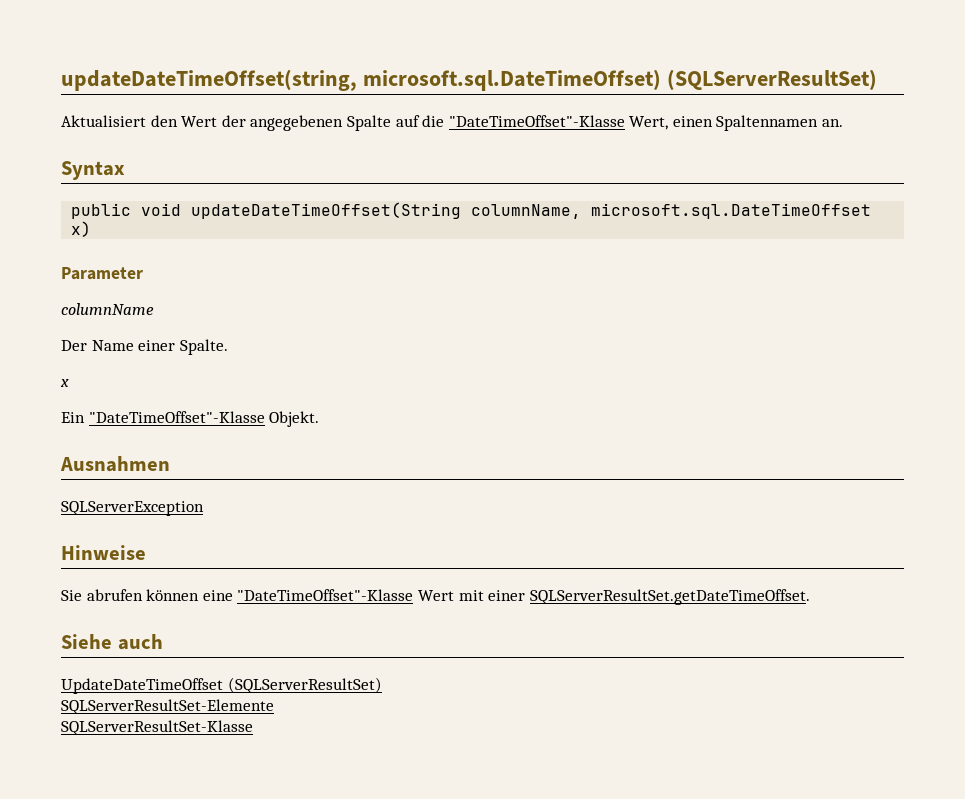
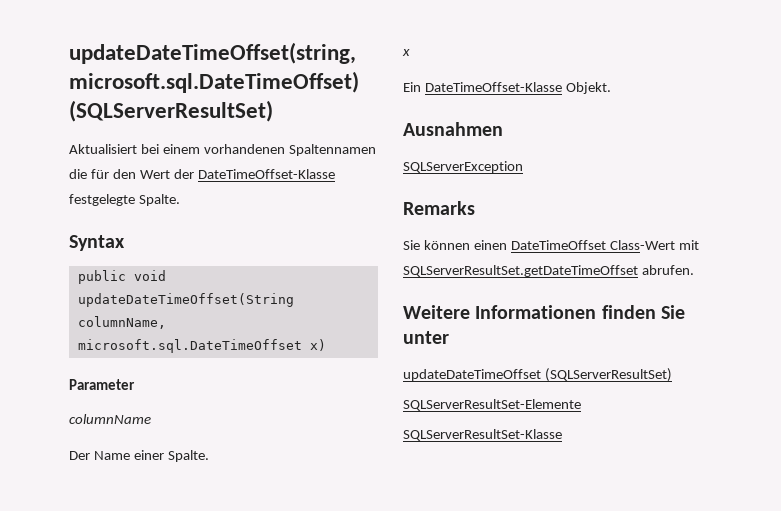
[150,115,844,131] den Wert der angegebenen Spalte auf die "DateTimeOffset"-Klasse Wert, einen Spaltennamen an. -> [140,144,376,156] [69,169,335,179] [69,194,180,206] bei einem vorhandenen Spaltennamen die für den Wert der DateTimeOffset-Klasse festgelegte Spalte.
[88,411,265,423] "DateTimeOffset"-Klasse -> [424,82,562,92] DateTimeOffset-Klasse
[61,545,146,560] [61,589,810,605] [61,634,163,650] [61,678,223,694] Hinweise // Sie abrufen können eine "DateTimeOffset"-Klasse Wert mit einer SQLServerResultSet.getDateTimeOffset. // Siehe auch // UpdateDateTimeOffset -> [403,201,475,215] [403,240,699,250] [403,265,694,277] [403,305,685,319] [403,331,449,344] [403,369,541,381] Remarks // Sie können einen DateTimeOffset Class-Wert mit SQLServerResultSet.getDateTimeOffset abrufen. // Weitere Informationen finden Sie unter // updateDateTimeOffset

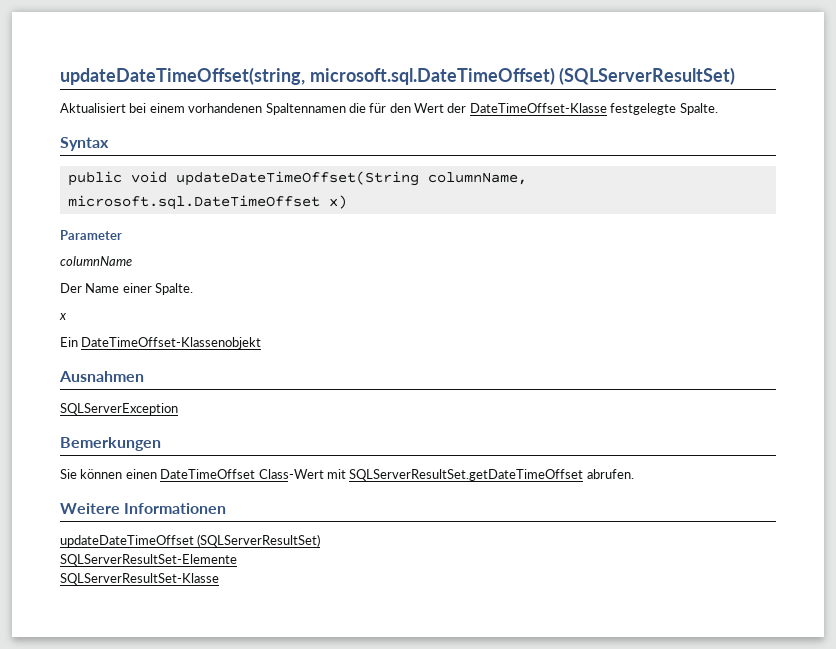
[424,82,611,94] DateTimeOffset-Klasse Objekt. -> [81,337,262,349] DateTimeOffset-Klassenobjekt
[403,201,475,215] Remarks -> [60,437,161,451] Bemerkungen
[601,305,685,319] [403,331,449,344] finden Sie unter -> (227, 508) none

